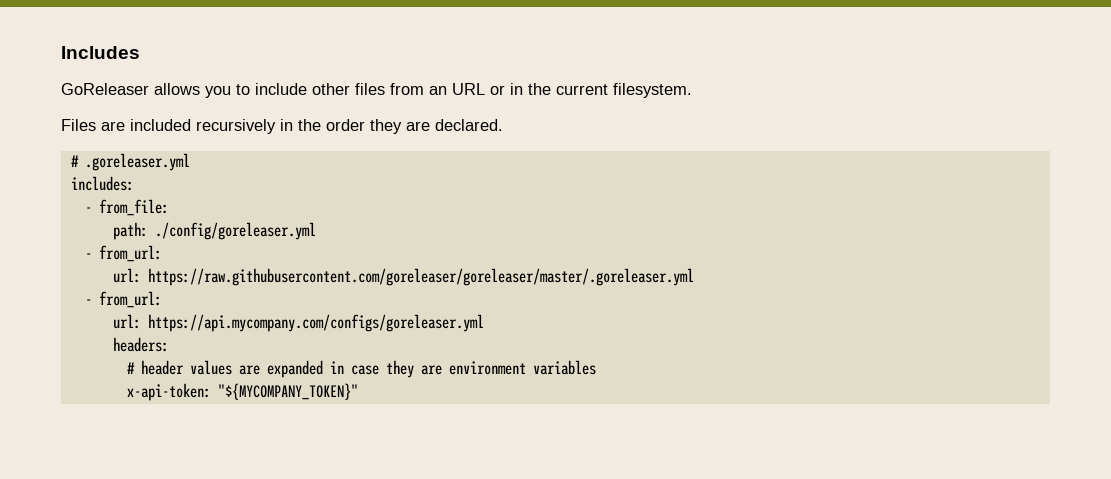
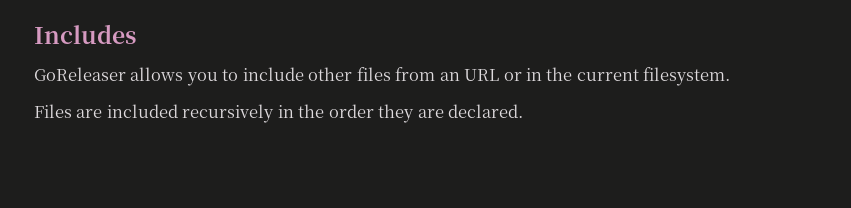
[70,153,190,171] [70,176,134,191] [84,199,169,216] [112,222,316,240] [84,245,162,262] [112,268,694,286] [84,291,162,308] [112,314,484,332] [112,337,169,352] [126,360,596,378] [126,383,358,401] // # .goreleaser.yml // includes: // - from_file: // path: ./config/goreleaser.yml // - from_url: // url: https://raw.githubusercontent.com/goreleaser/goreleaser/master/.goreleaser.yml // - from_url: // url: https://api.mycompany.com/configs/goreleaser.yml // headers: // # header values are expanded in case they are environment variables // x-api-token: "${MYCOMPANY_TOKEN}" -> (524, 111) none

